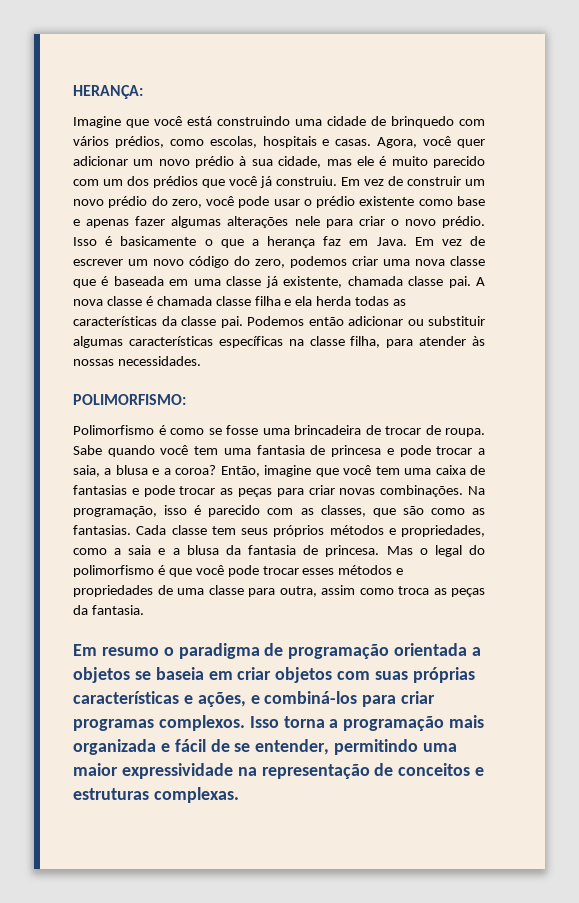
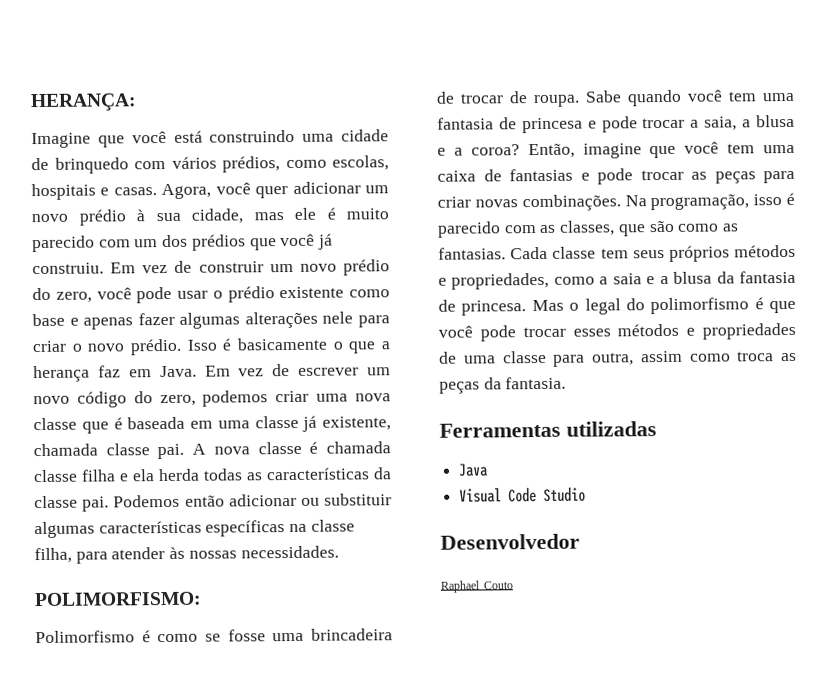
[73,643,482,659] [73,667,475,683] [73,691,436,707] [73,715,485,731] [73,739,458,755] [73,763,485,779] [73,787,239,803] Em resumo o paradigma de programação orientada a objetos se baseia em criar objetos com suas próprias características e ações, e combiná-los para criar programas complexos. Isso torna a programação mais organizada e fácil de se entender, permitindo uma maior expressividade na representação de conceitos e estruturas complexas. -> [439,421,657,438] [458,463,490,477] [459,486,587,503] [440,533,580,550] [440,580,513,593] Ferramentas utilizadas // Java // Visual Code Studio // Desenvolvedor // Raphael Couto

